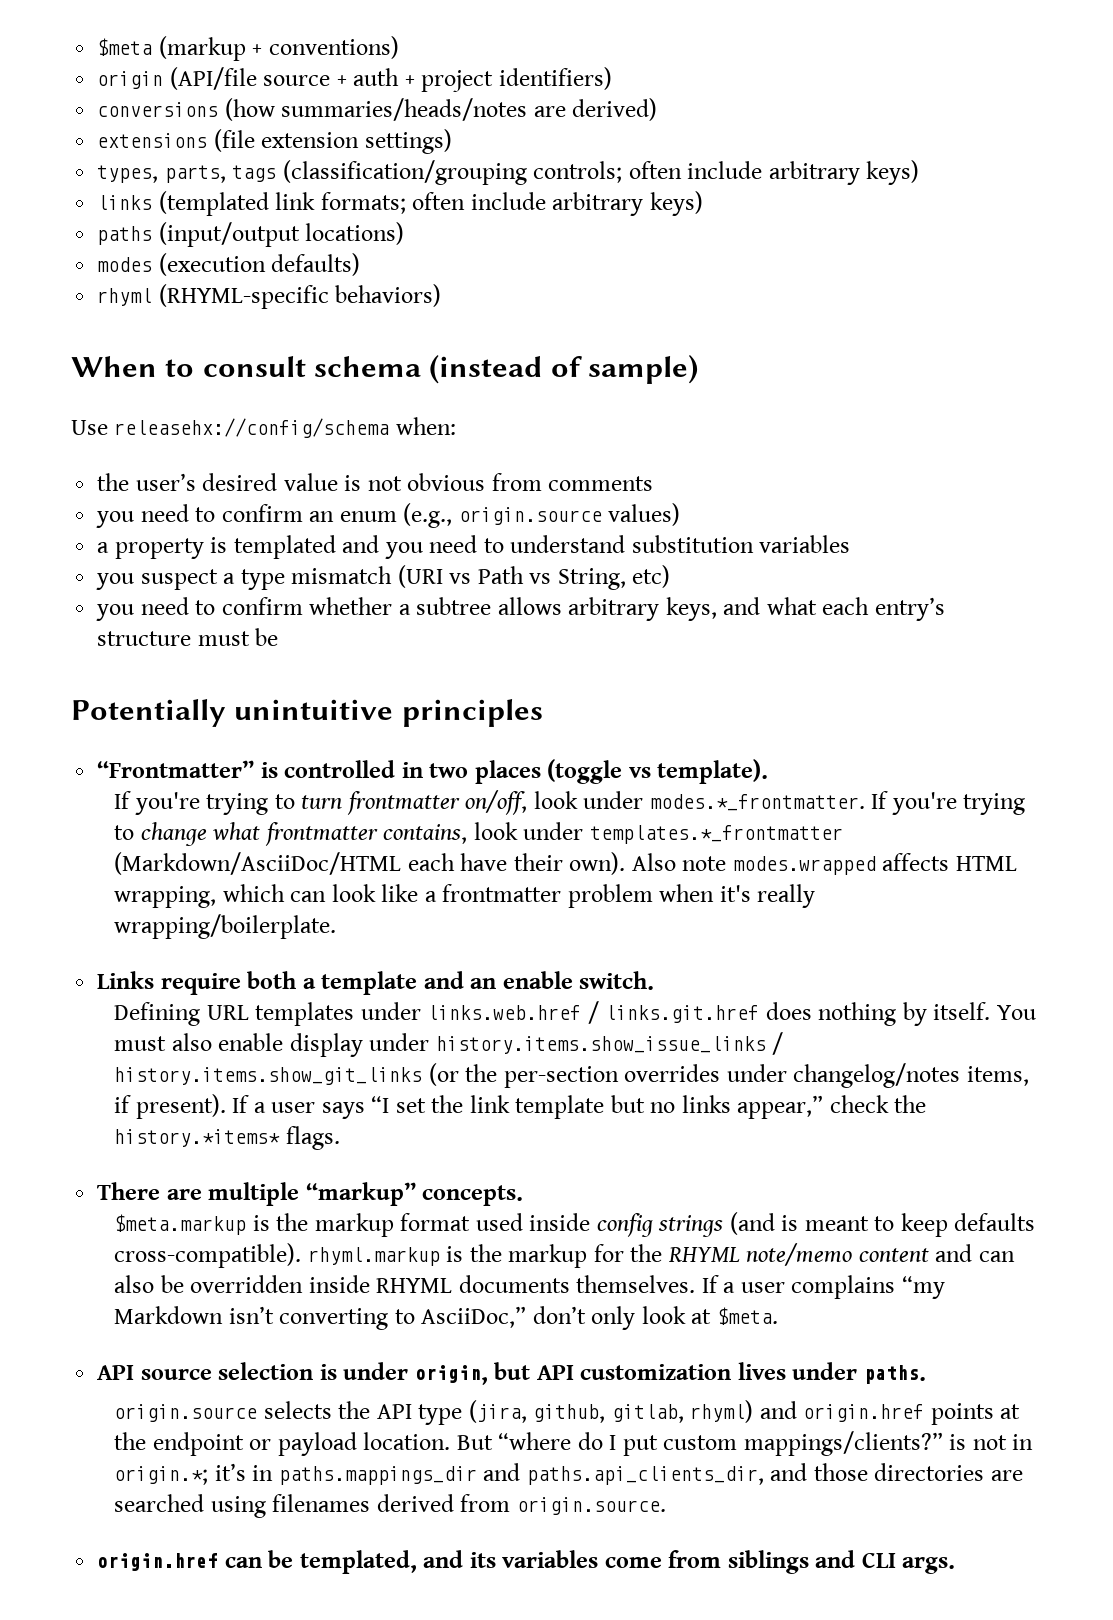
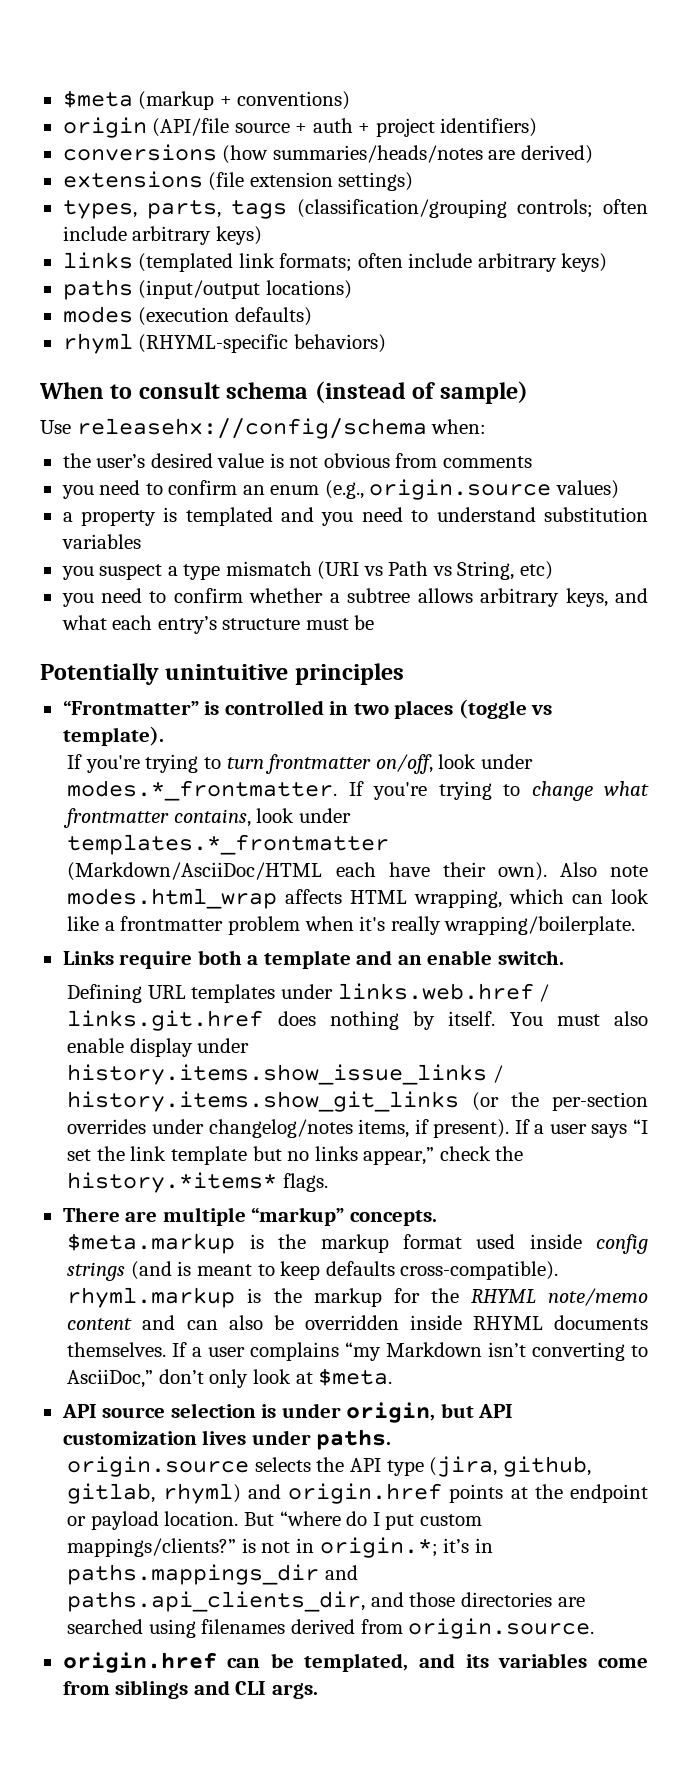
[732,856,876,875] modes.wrapped -> [67,888,278,909] modes.html_wrap

